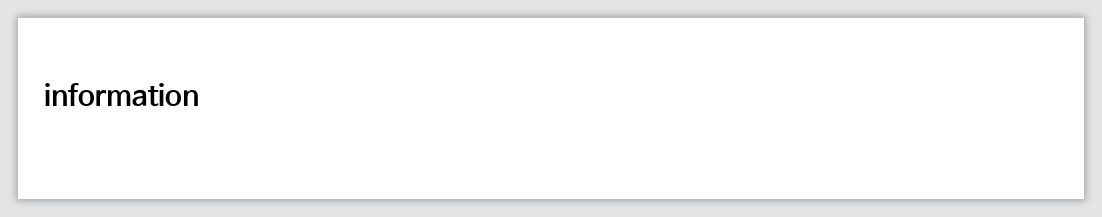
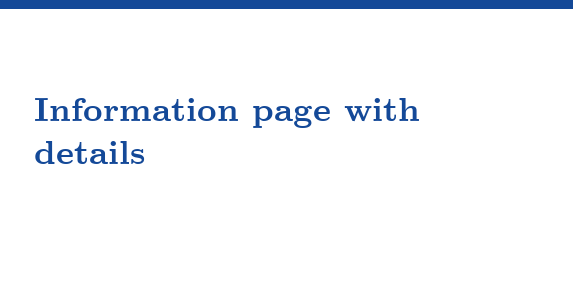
[44,83,199,106] information -> [34,98,420,128] [34,141,145,164] Information page with details

